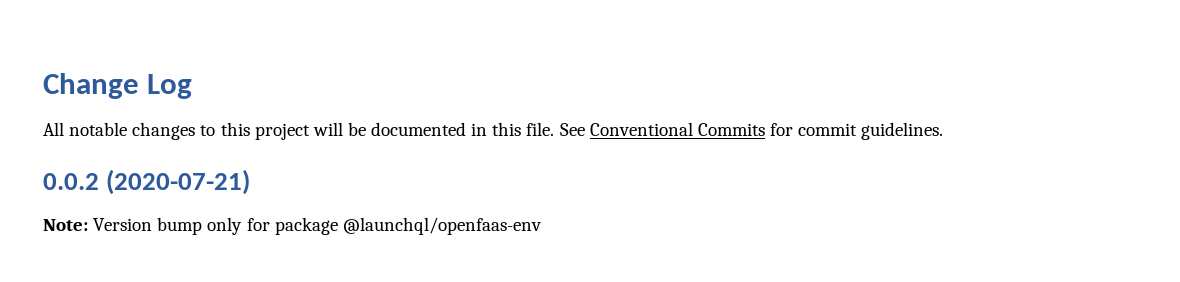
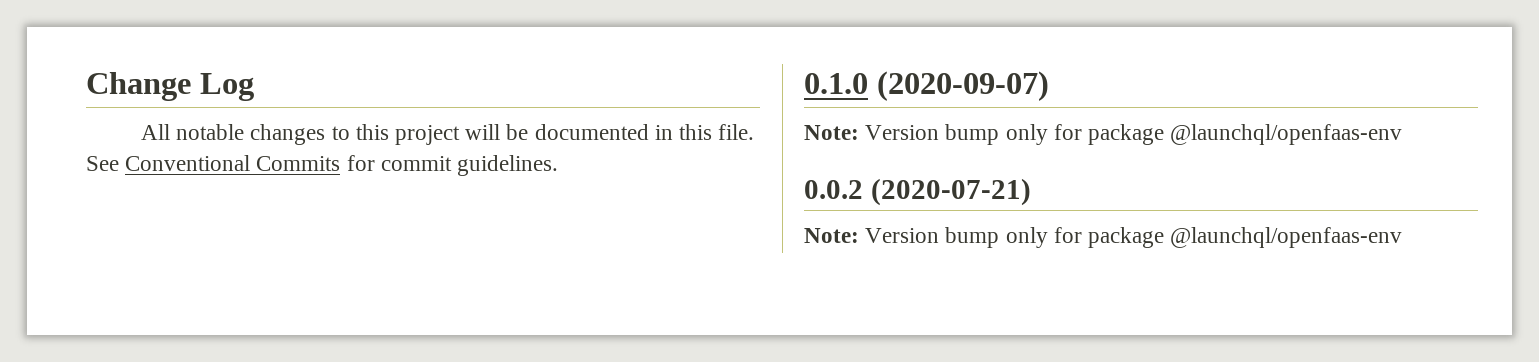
(944, 131) none -> [804,71,1049,101] [804,124,1403,145] // 0.1.0 (2020-09-07) // Note: Version bump only for package @launchql/openfaas-env

